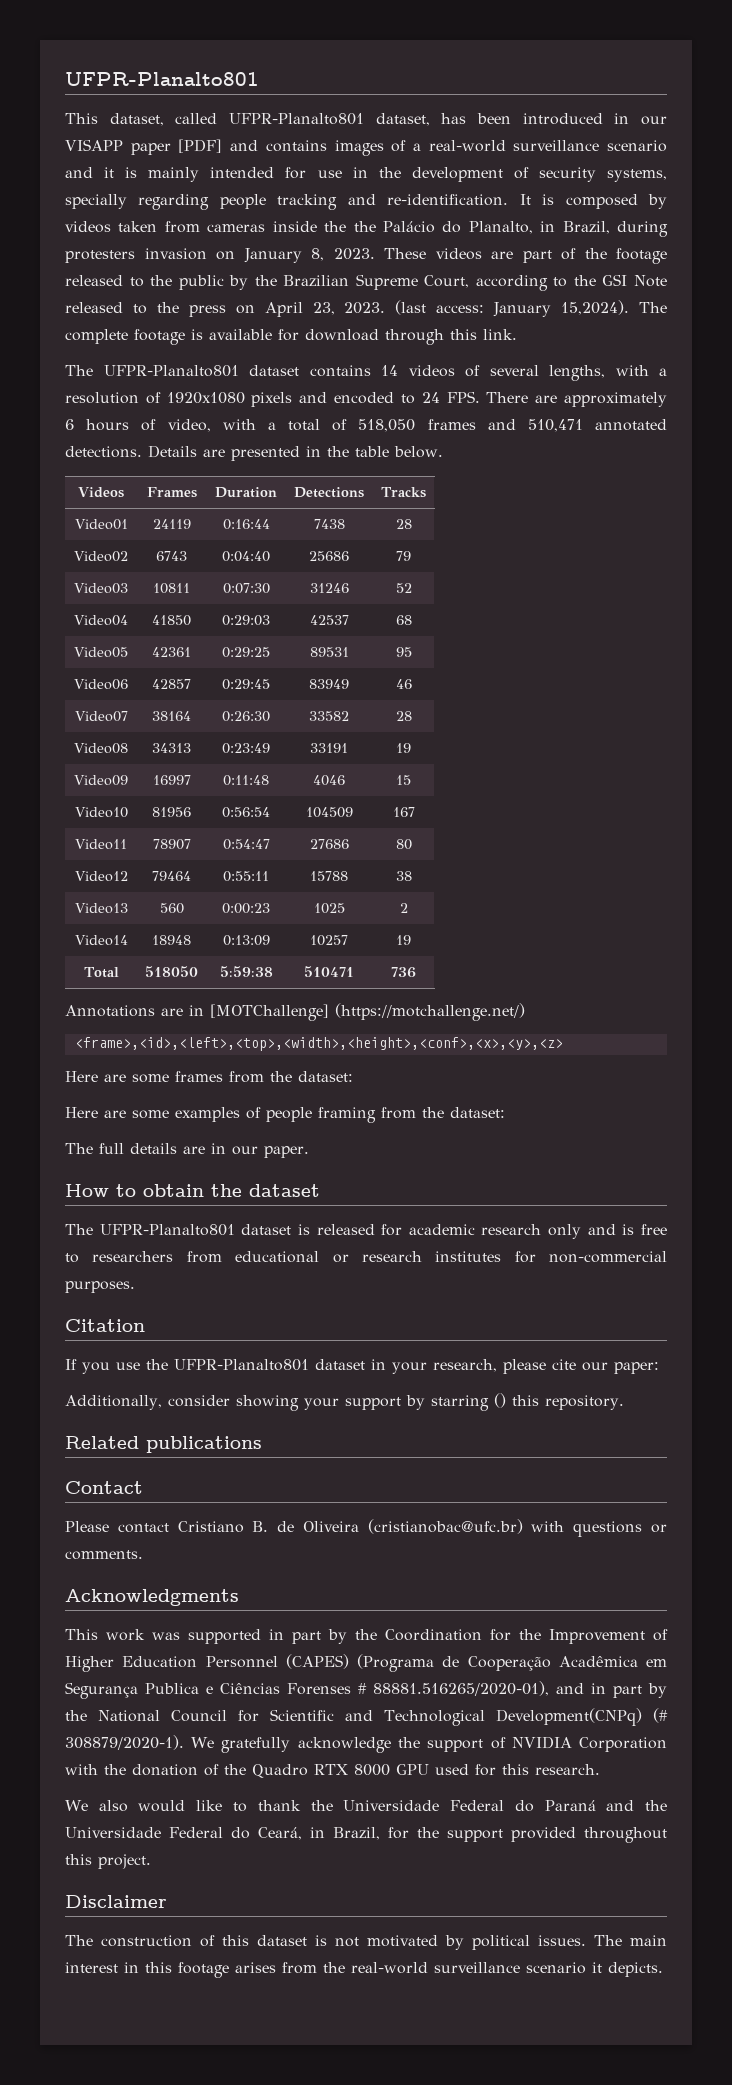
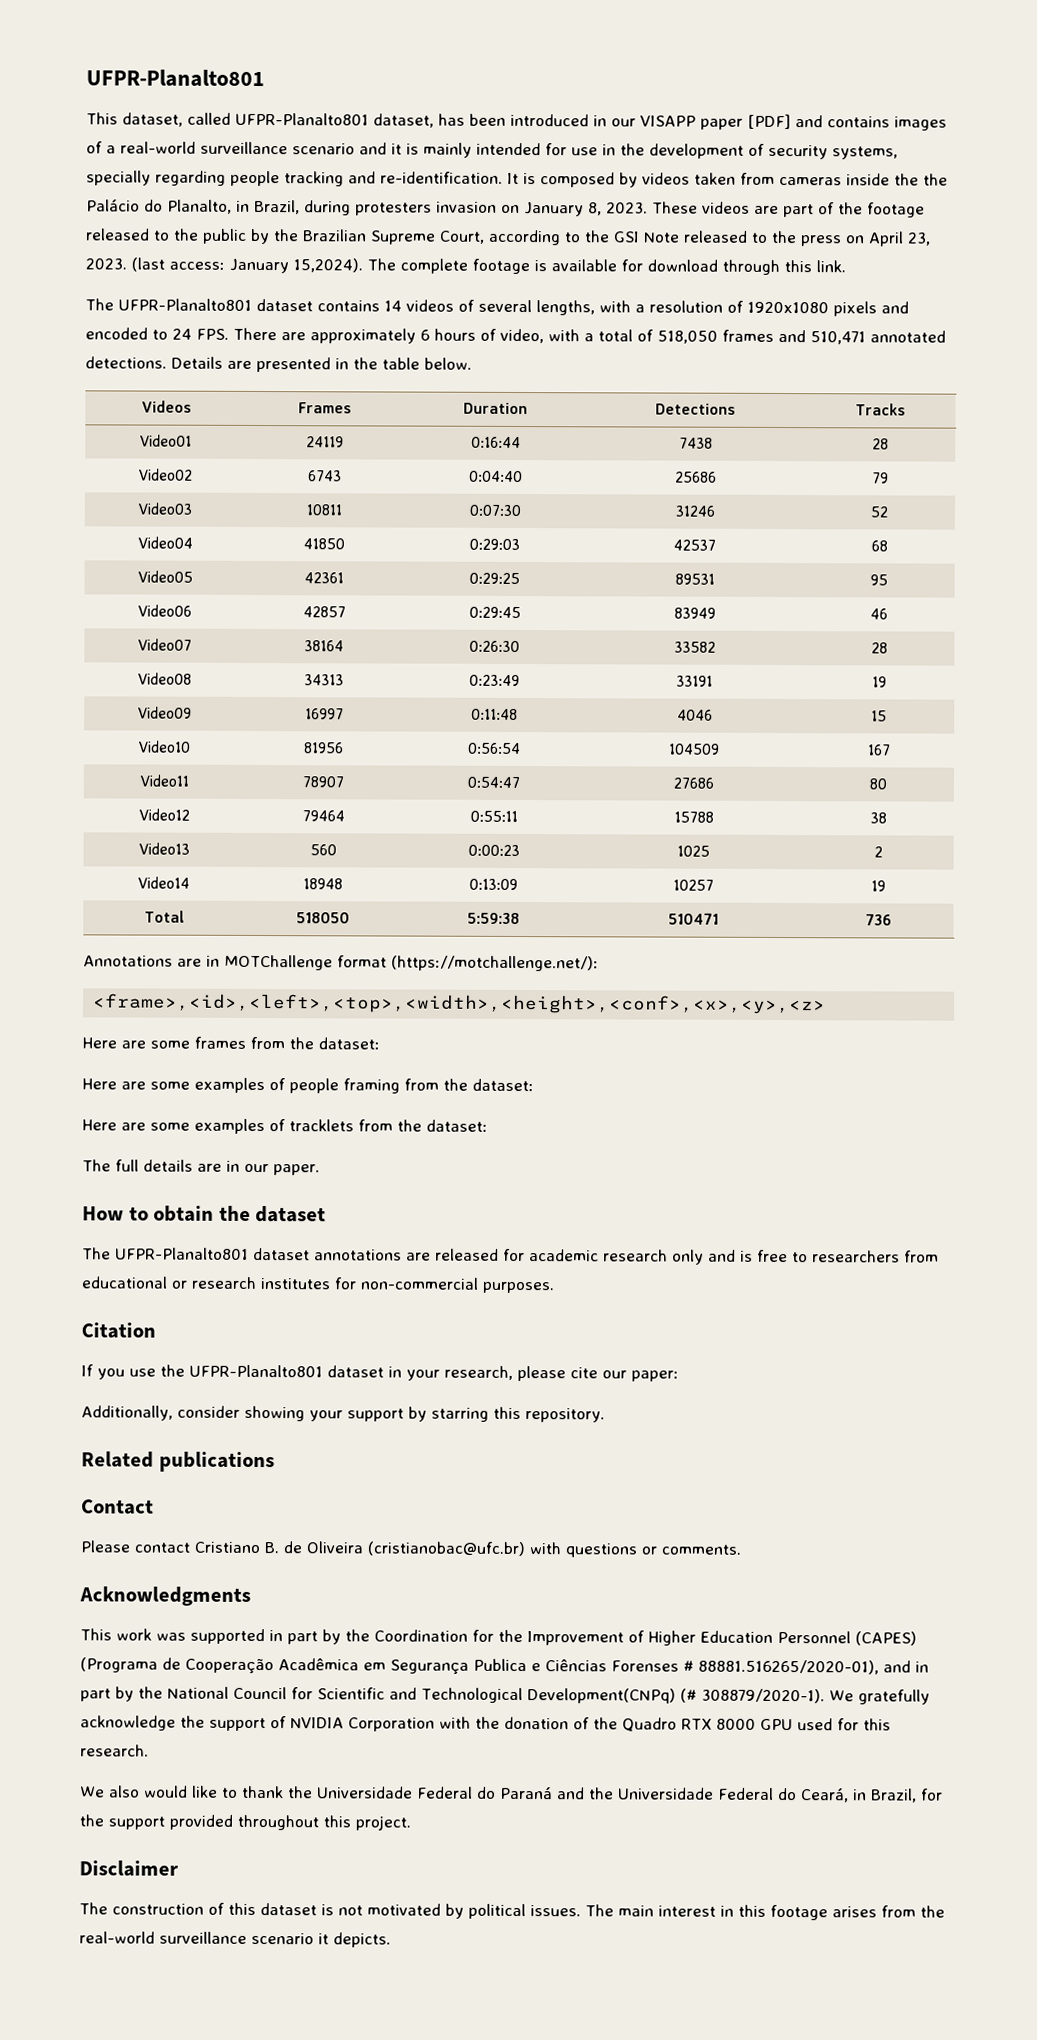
[210,1003,525,1021] [MOTChallenge] (https://motchallenge.net/) -> [224,954,599,972] MOTChallenge format (https://motchallenge.net/):
(505, 1112) none -> [82,1118,488,1135] // Here are some examples of tracklets from the dataset:
[297,1224,310,1235] is -> [314,1249,431,1261] annotations are
[493,1393,506,1408] () -> (489, 1414) none

